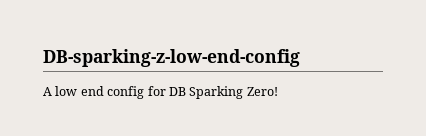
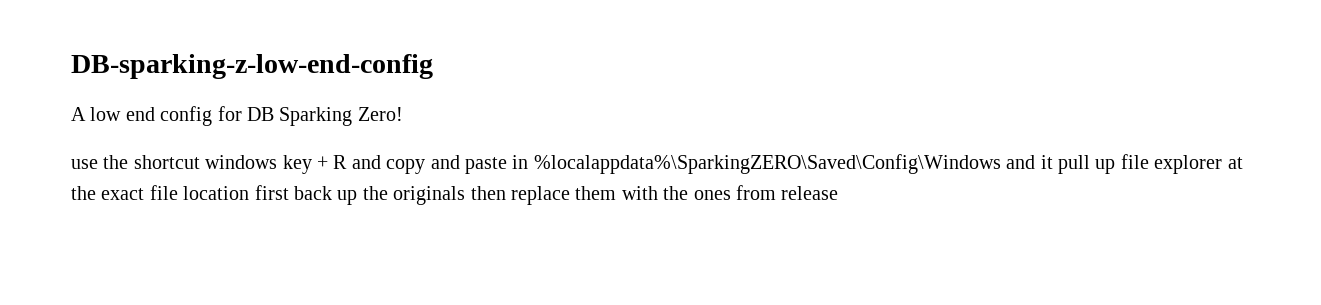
(278, 91) none -> [71,154,1243,174] [71,185,839,205] // use the shortcut windows key + R and copy and paste in %localappdata%\SparkingZERO\Saved\Config\Windows and it pull up file explorer at the exact file location first back up the originals then replace them with the ones from release

